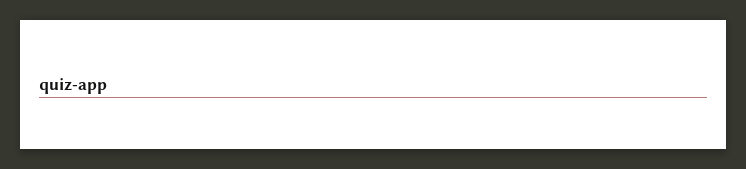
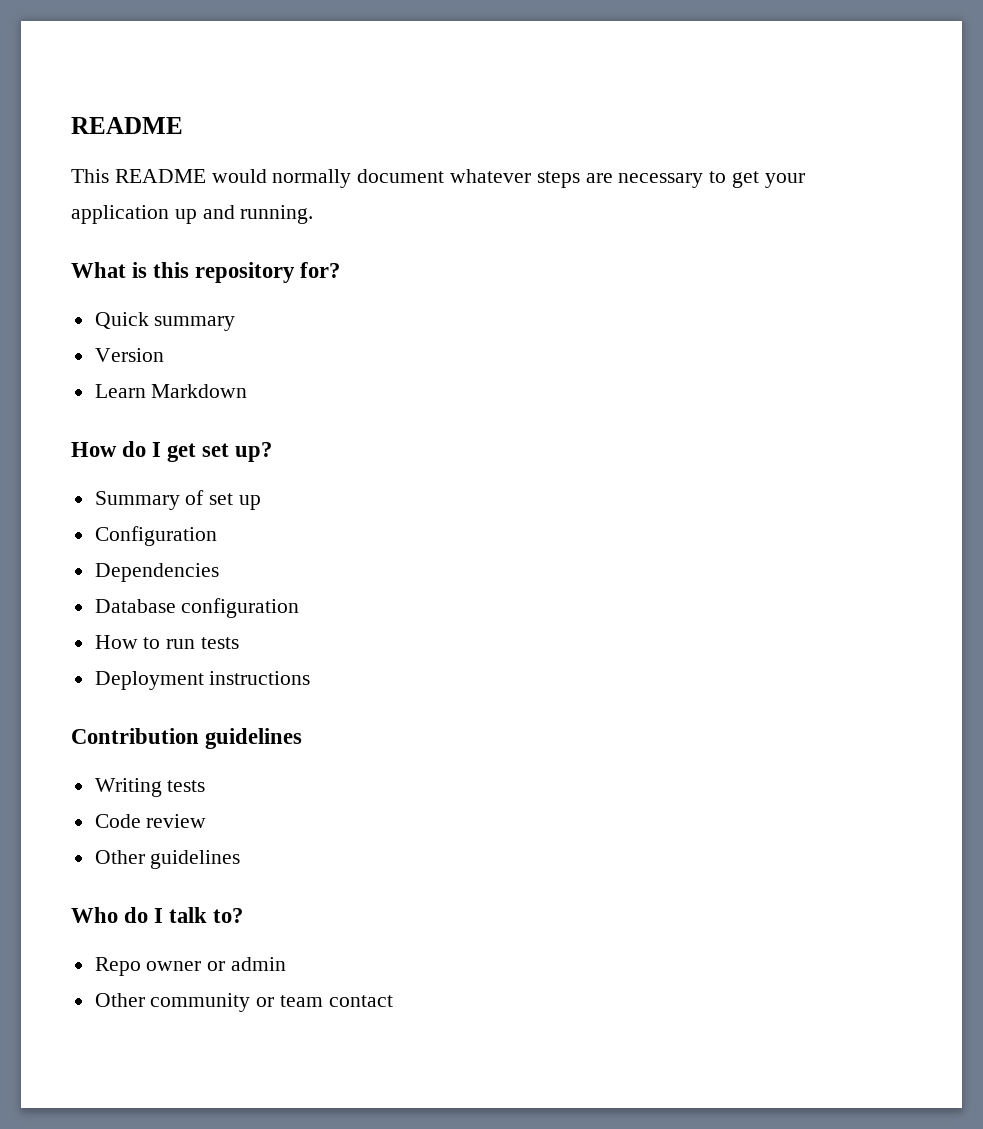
[39,78,107,94] quiz-app -> [71,117,183,134] [71,169,805,188] [71,205,314,224] [71,262,341,283] [94,312,236,331] [94,348,164,362] [94,384,248,398] [71,441,273,462] [94,490,262,510] [94,526,217,546] [94,563,219,582] [94,598,300,618] [94,635,240,649] [94,671,311,690] [71,728,303,749] [94,778,206,797] [94,814,207,828] [94,850,241,869] [71,907,244,923] [94,957,287,976] [94,993,393,1012] README // This README would normally document whatever steps are necessary to get your application up and running. // What is this repository for? // Quick summary // Version // Learn Markdown // How do I get set up? // Summary of set up // Configuration // Dependencies // Database configuration // How to run tests // Deployment instructions // Contribution guidelines // Writing tests // Code review // Other guidelines // Who do I talk to? // Repo owner or admin // Other community or team contact

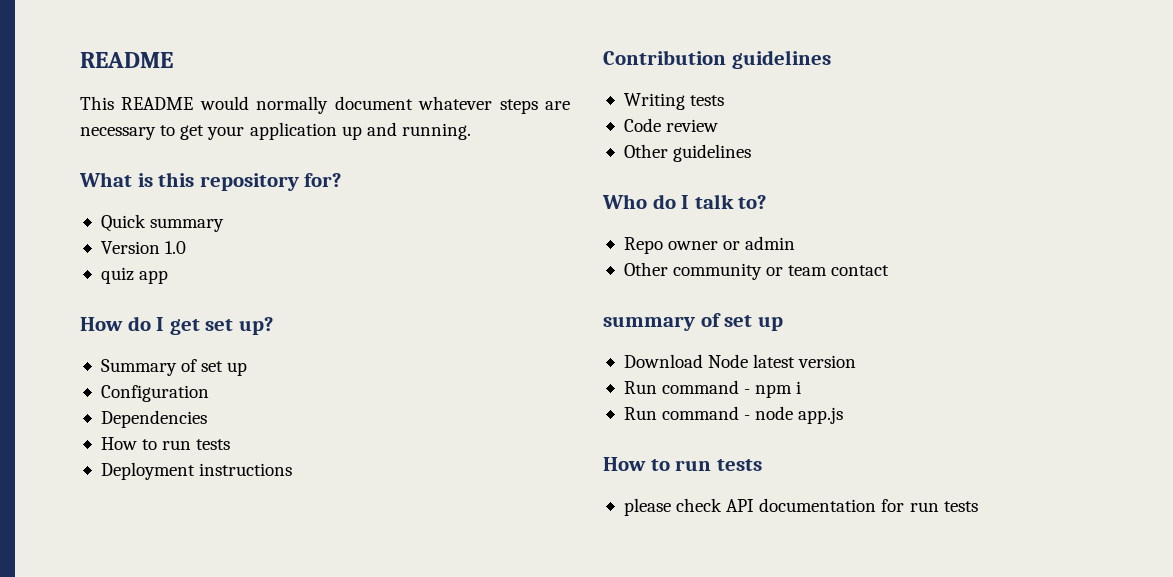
[94,384,248,398] // Learn Markdown -> [165,241,187,254] [100,267,169,284] 1.0 // quiz app
[94,598,300,618] // Database configuration -> (207, 419) none
(393, 1001) none -> [603,313,783,331] [623,354,857,368] [623,380,802,398] [623,406,844,424] [603,457,762,471] [623,498,978,516] // summary of set up // Download Node latest version // Run command - npm i // Run command - node app.js // How to run tests // please check API documentation for run tests

